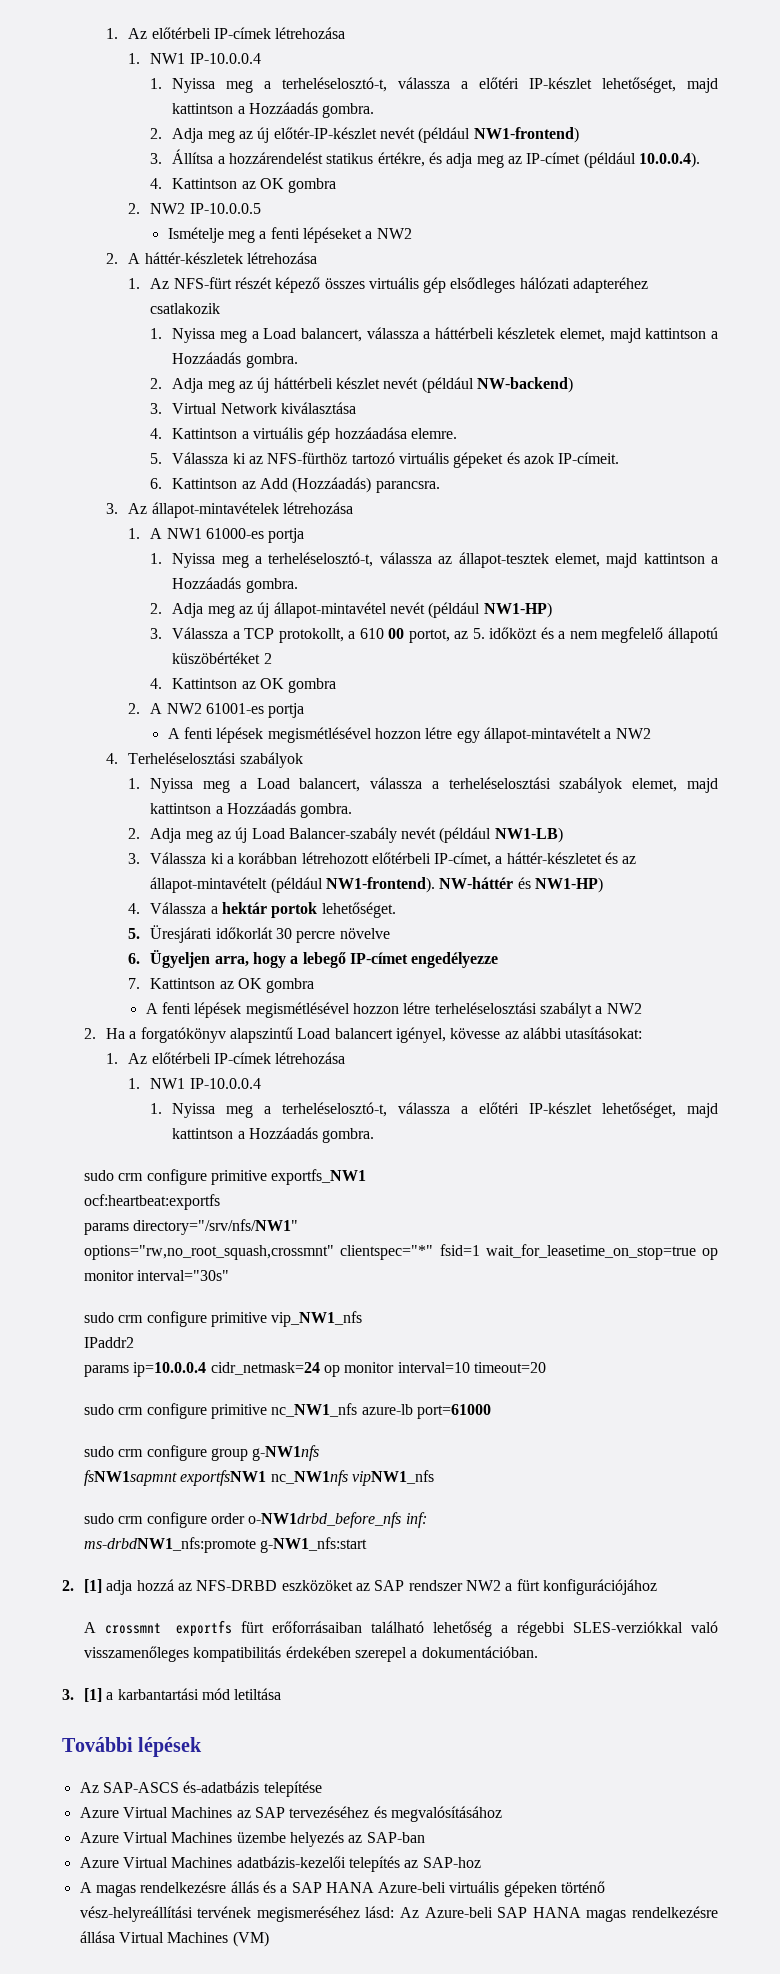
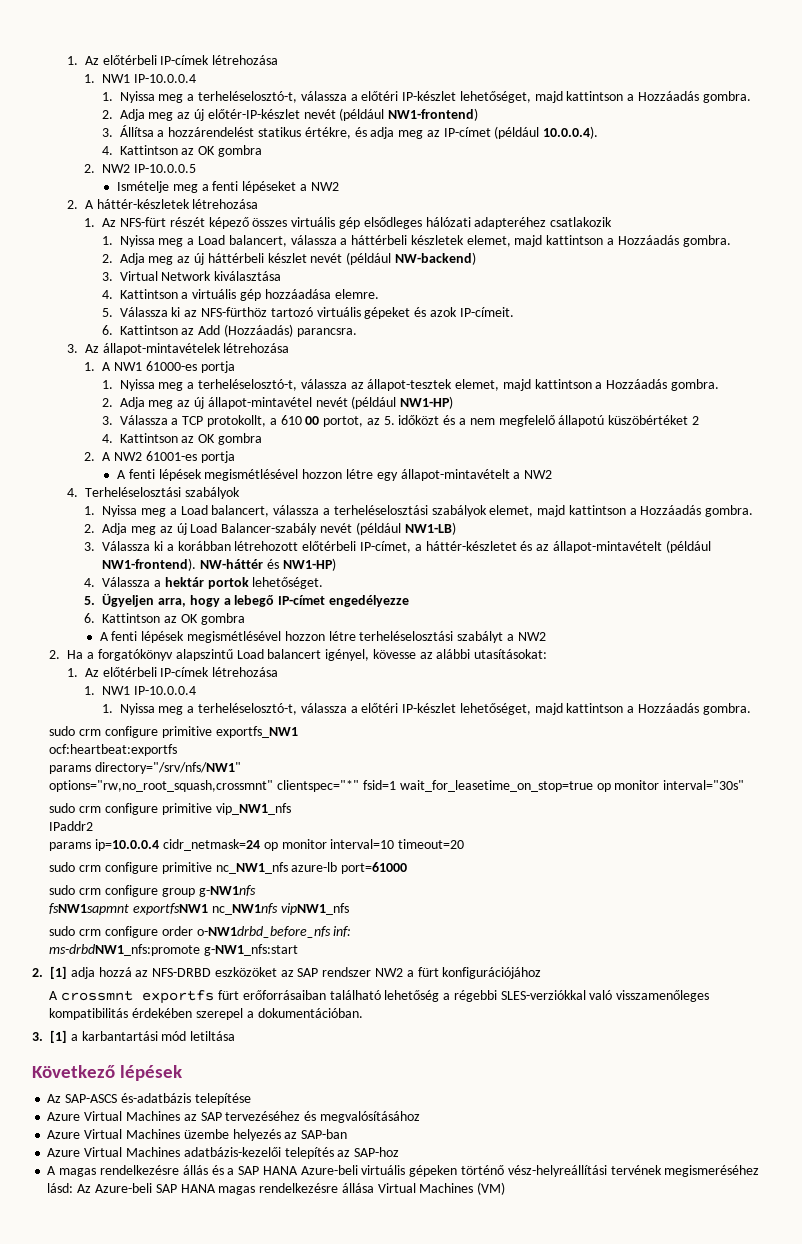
[150,925,390,943] [128,953,141,964] Üresjárati időkorlát 30 percre növelve // 6. -> (96, 600) none
[128,978,141,989] 7. -> [84,613,96,623] 6.
[62,1737,133,1752] További -> [32,1065,115,1078] Következő

